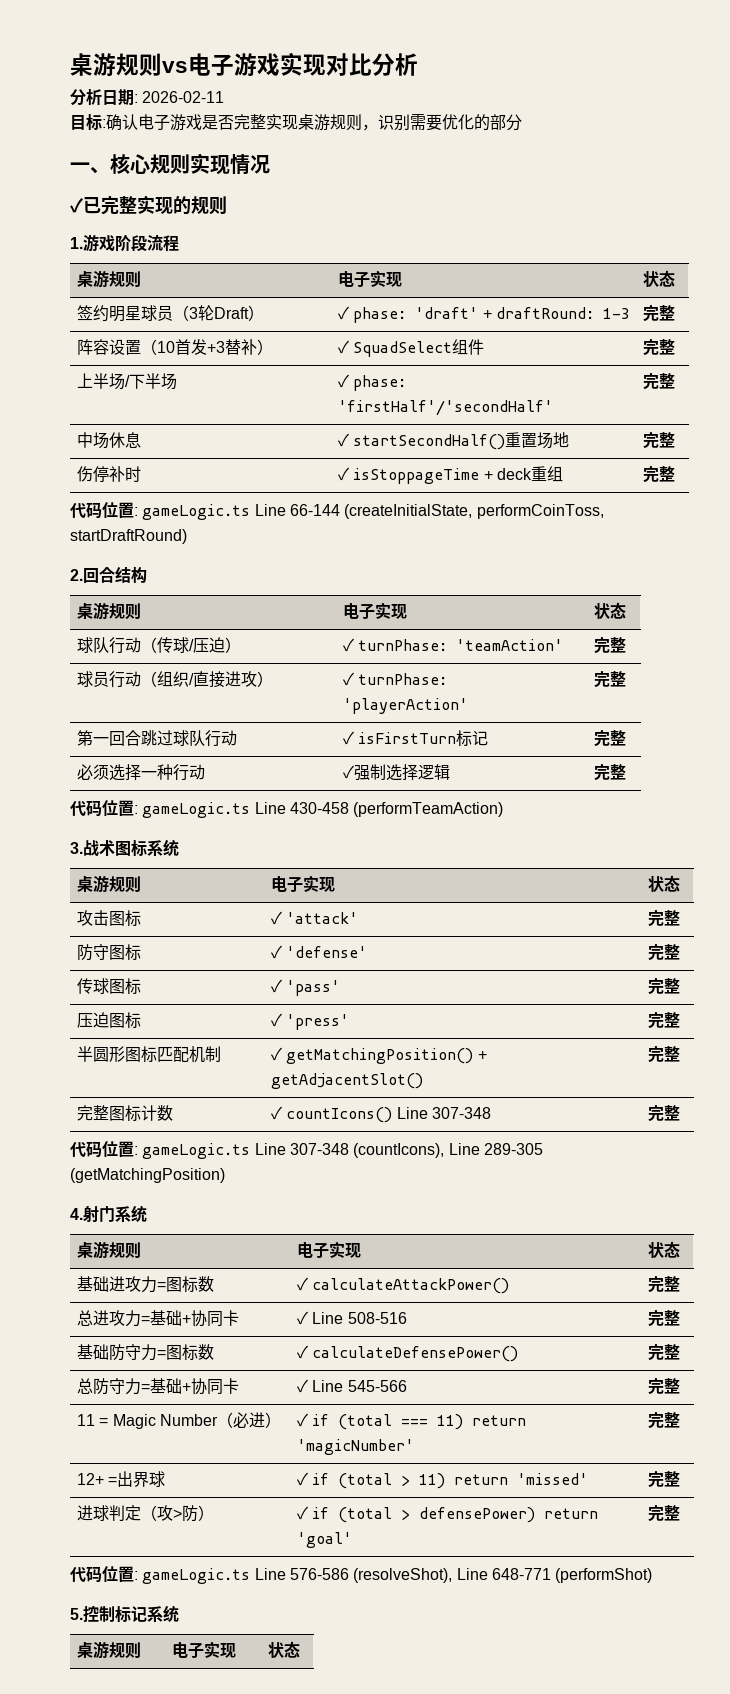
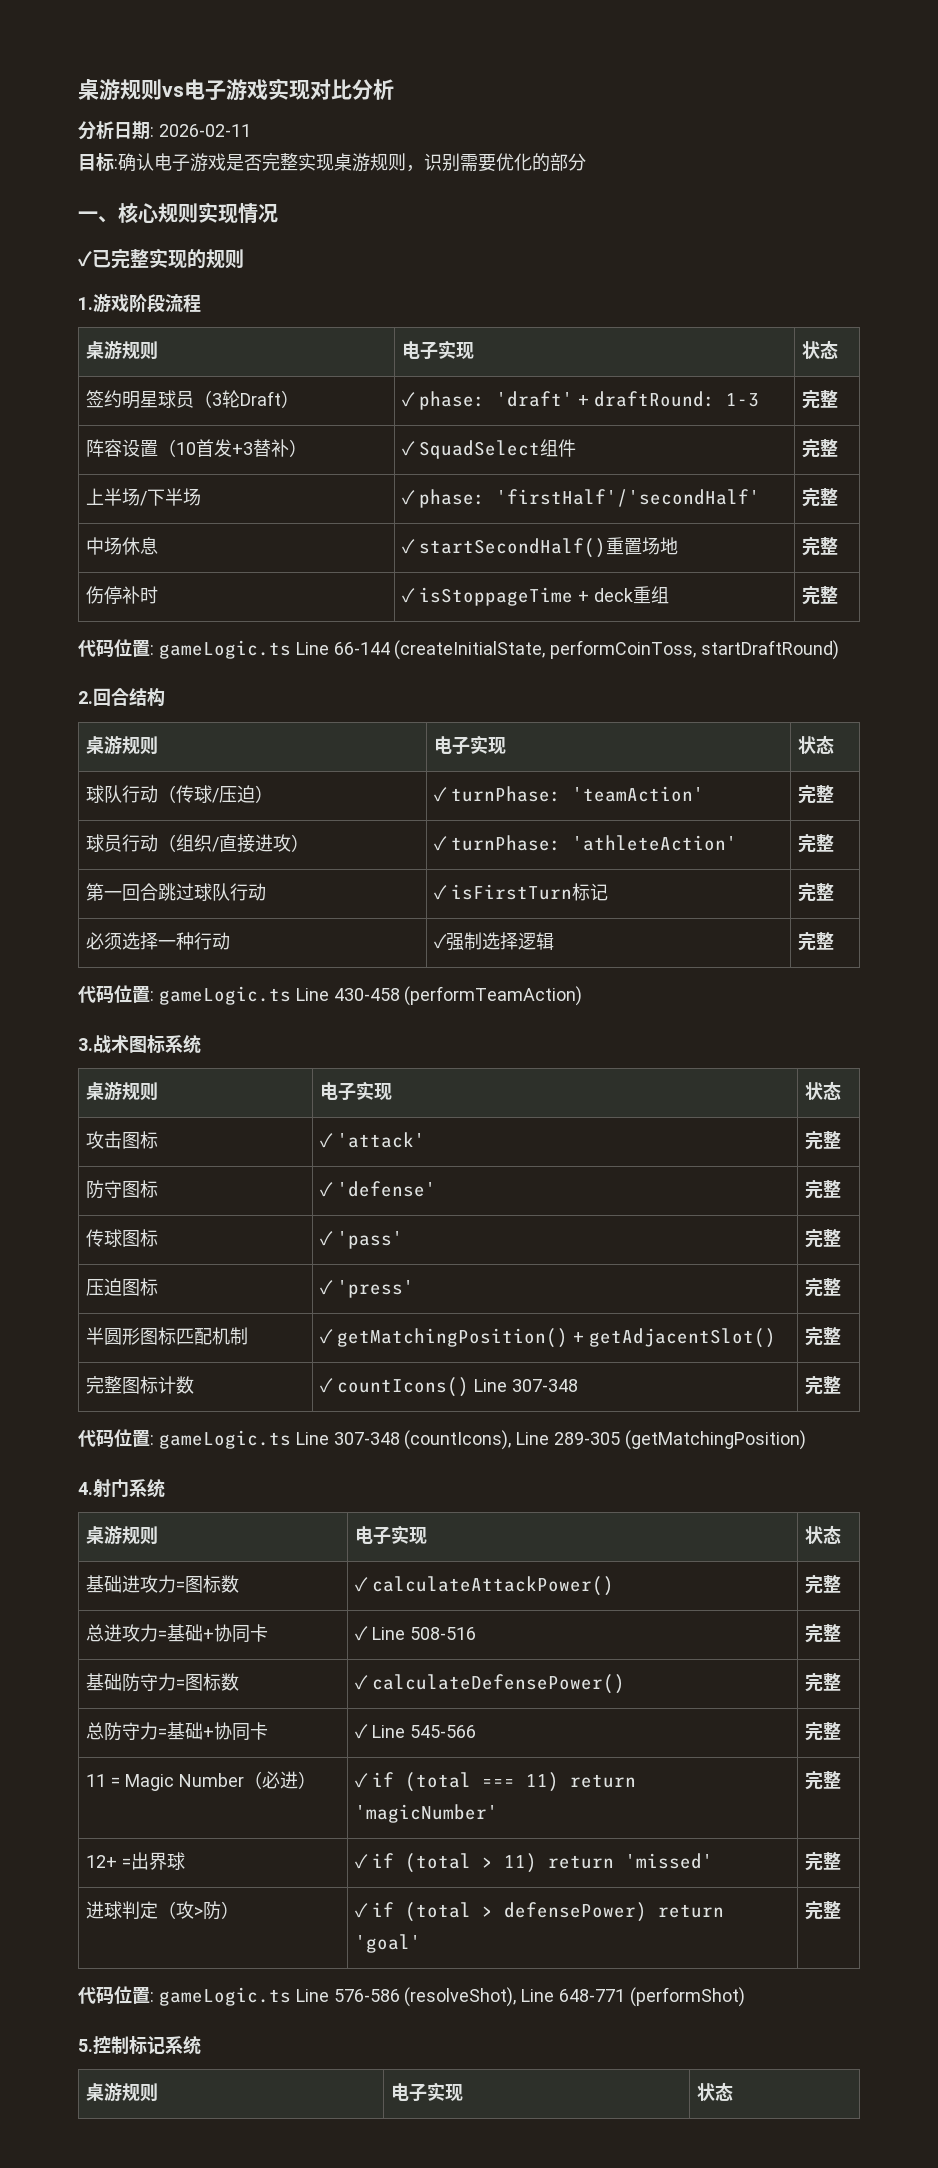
[342,698,468,714] 'playerAction' -> [572,835,738,851] 'athleteAction'

